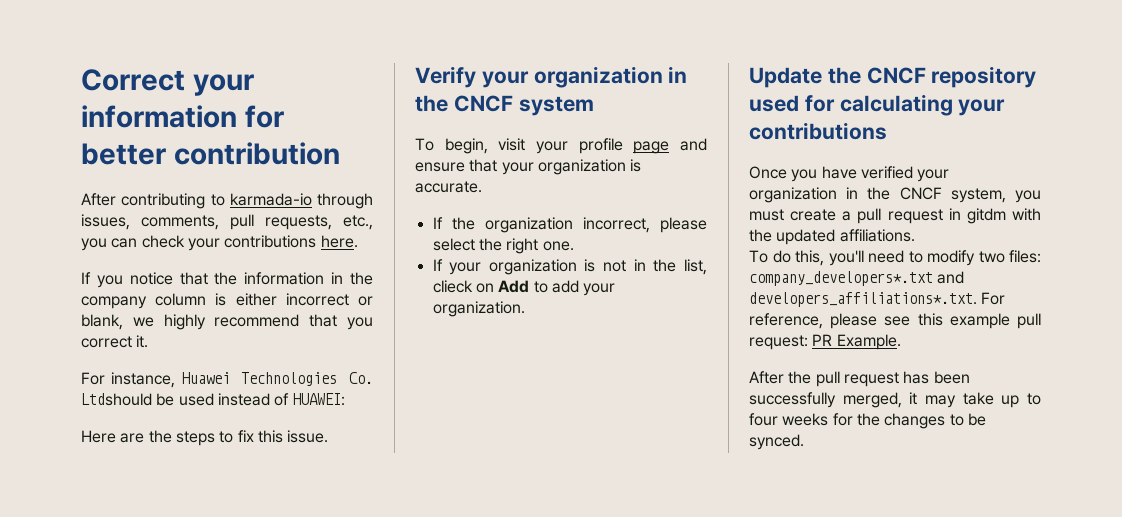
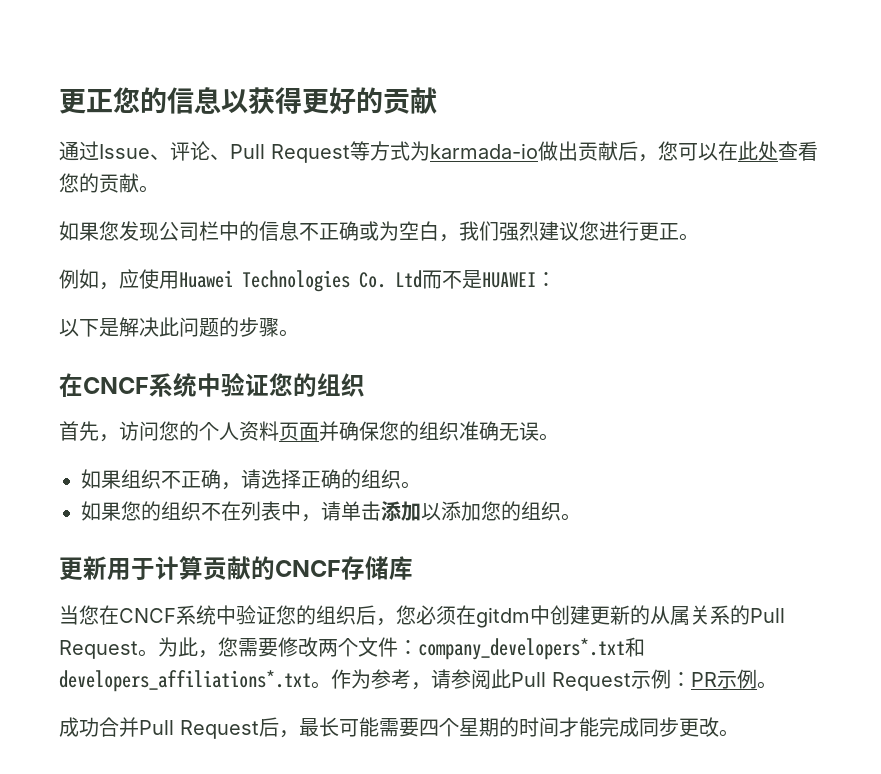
[81,69,254,96] [81,105,284,128] [81,142,340,165] [81,193,373,209] [81,214,373,230] [81,235,358,251] [81,272,373,288] [81,293,373,309] [81,314,373,330] [81,335,149,348] [81,372,373,388] [81,393,345,406] [81,430,329,446] [415,66,688,88] [415,95,594,116] [415,138,707,154] [415,159,642,175] [415,181,482,193] [432,217,707,233] [432,238,574,254] [432,259,707,275] [432,280,616,296] [432,301,525,317] [749,66,1037,88] [749,94,1006,116] [749,122,887,140] [749,166,950,182] [749,187,1041,203] [749,208,1041,224] [749,229,915,245] [749,250,1041,266] [749,271,965,286] [749,292,1006,307] [749,313,1041,329] [749,334,901,350] [749,371,970,387] [749,392,1041,408] [749,413,986,429] [749,434,804,450] Correct your information for better contribution // After contributing to karmada-io through issues, comments, pull requests, etc., you can check your contributions here. // If you notice that the information in the company column is either incorrect or blank, we highly recommend that you correct it. // For instance, Huawei Technologies Co. Ltdshould be used instead of HUAWEI: // Here are the steps to fix this issue. // Verify your organization in the CNCF system // To begin, visit your profile page and ensure that your organization is accurate. // If the organization incorrect, please select the right one. // If your organization is not in the list, clieck on Add to add your organization. // Update the CNCF repository used for calculating your contributions // Once you have verified your organization in the CNCF system, you must create a pull request in gitdm with the updated affiliations. // To do this, you'll need to modify two files: company_developers*.txt and developers_affiliations*.txt. For reference, please see this example pull request: PR Example. // After the pull request has been successfully merged, it may take up to four weeks for the changes to be synced. -> [59,87,437,115] [59,141,818,163] [59,173,159,193] [59,221,699,242] [59,269,556,292] [59,317,299,337] [59,372,365,397] [59,421,559,442] [81,469,421,490] [81,501,581,522] [59,556,413,580] [59,605,785,628] [59,637,645,660] [59,669,777,692] [59,717,739,739] 更正您的信息以获得更好的贡献 // 通过Issue、评论、Pull Request等方式为karmada-io做出贡献后，您可以在此处查看您的贡献。 // 如果您发现公司栏中的信息不正确或为空白，我们强烈建议您进行更正。 // 例如，应使用Huawei Technologies Co. Ltd而不是HUAWEI： // 以下是解决此问题的步骤。 // 在CNCF系统中验证您的组织 // 首先，访问您的个人资料页面并确保您的组织准确无误。 // 如果组织不正确，请选择正确的组织。 // 如果您的组织不在列表中，请单击添加以添加您的组织。 // 更新用于计算贡献的CNCF存储库 // 当您在CNCF系统中验证您的组织后，您必须在gitdm中创建更新的从属关系的Pull Request。为此，您需要修改两个文件：company_developers*.txt和developers_affiliations*.txt。作为参考，请参阅此Pull Request示例：PR示例。 // 成功合并Pull Request后，最长可能需要四个星期的时间才能完成同步更改。

